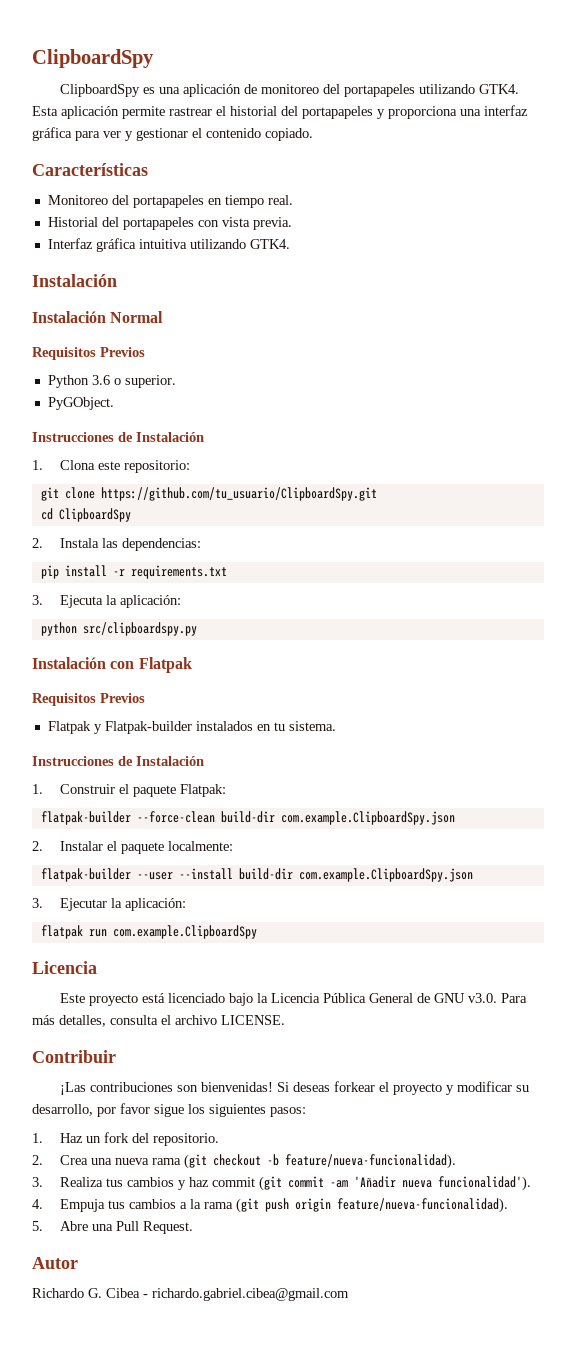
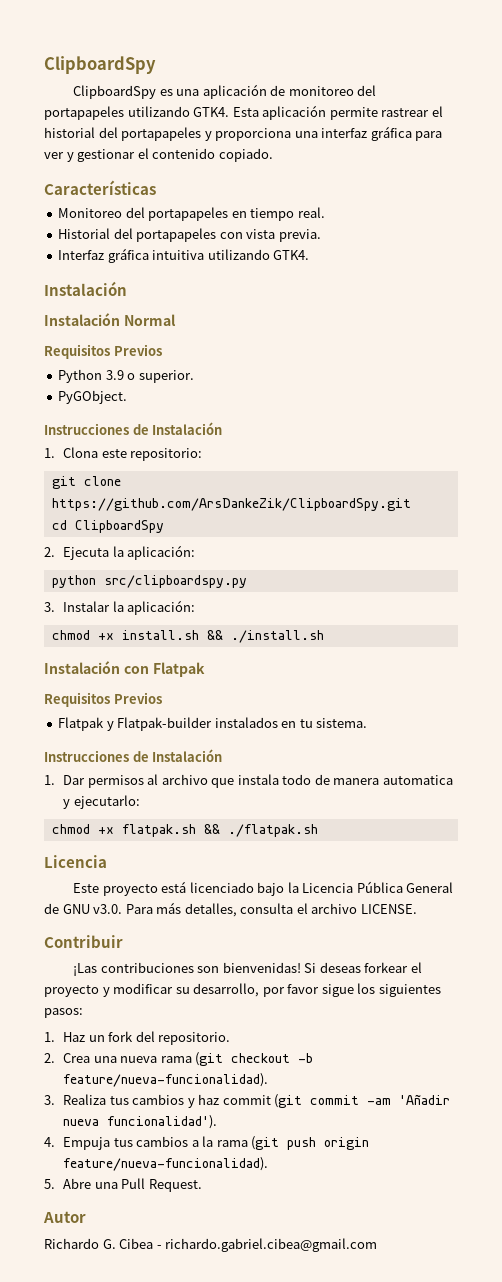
[91,375,110,385] 3.6 -> [105,370,124,380] 3.9
[100,487,377,501] https://github.com/tu_usuario/ClipboardSpy.git -> [51,498,411,511] https://github.com/ArsDankeZik/ClipboardSpy.git
[59,538,201,551] [40,565,227,579] [32,595,43,605] Instala las dependencias: // pip install -r requirements.txt // 3. -> (55, 552) none
(197, 629) none -> [44,600,196,615] [51,630,324,643] // 3. Instalar la aplicación: // chmod +x install.sh && ./install.sh
[59,784,226,797] [40,811,455,825] [32,841,233,854] [40,868,473,882] [32,898,186,911] [40,925,257,939] Construir el paquete Flatpak: // flatpak-builder --force-clean build-dir com.example.ClipboardSpy.json // 2. Instalar el paquete localmente: // flatpak-builder --user --install build-dir com.example.ClipboardSpy.json // 3. Ejecutar la aplicación: // flatpak run com.example.ClipboardSpy -> [63,774,453,788] [63,795,140,809] [51,824,318,837] Dar permisos al archivo que instala todo de manera automatica y ejecutarlo: // chmod +x flatpak.sh && ./flatpak.sh

